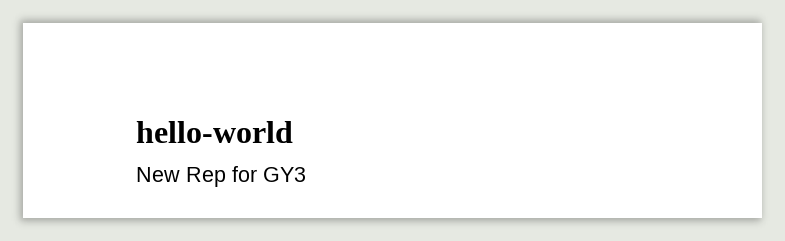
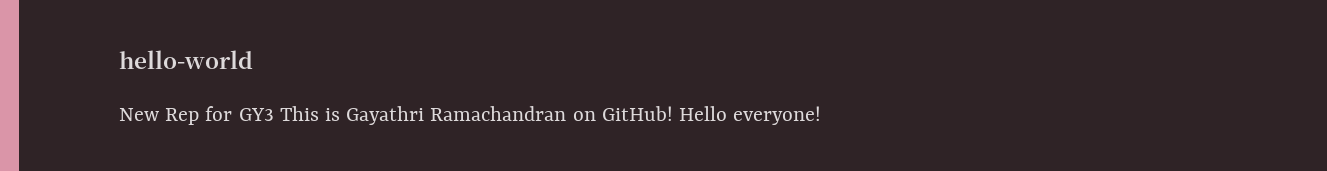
(306, 174) none -> [279,106,822,125] This is Gayathri Ramachandran on GitHub! Hello everyone!

